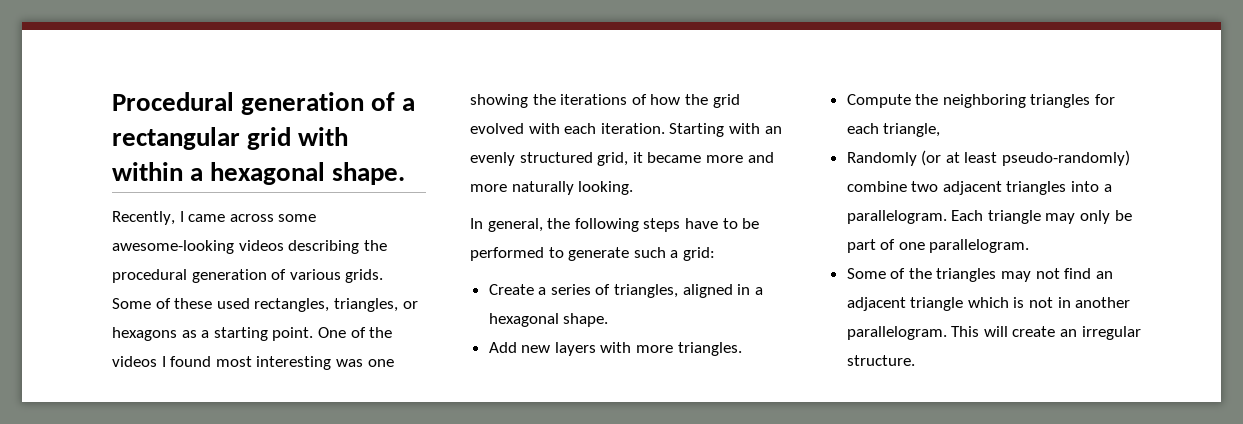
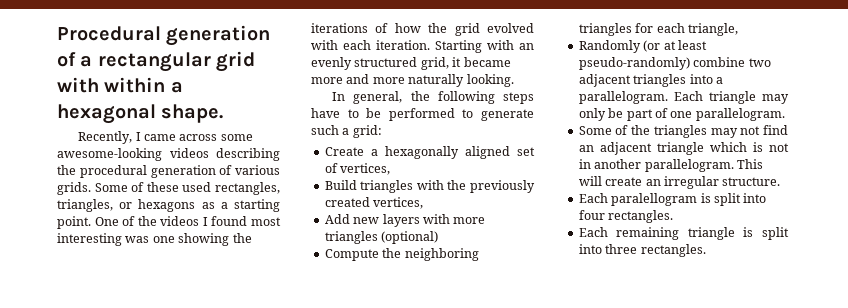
[550,284,763,298] [488,313,609,327] series of triangles, aligned in a hexagonal shape. -> [384,146,535,159] [324,163,391,175] [324,180,535,193] [324,197,424,209] hexagonally aligned set of vertices, // Build triangles with the previously created vertices,
[677,342,742,356] triangles. -> [324,231,439,244] triangles (optional)
(915, 360) none -> [578,193,767,206] [578,210,674,223] [578,227,789,240] [578,244,706,257] // Each paralellogram is split into four rectangles. // Each remaining triangle is split into three rectangles.

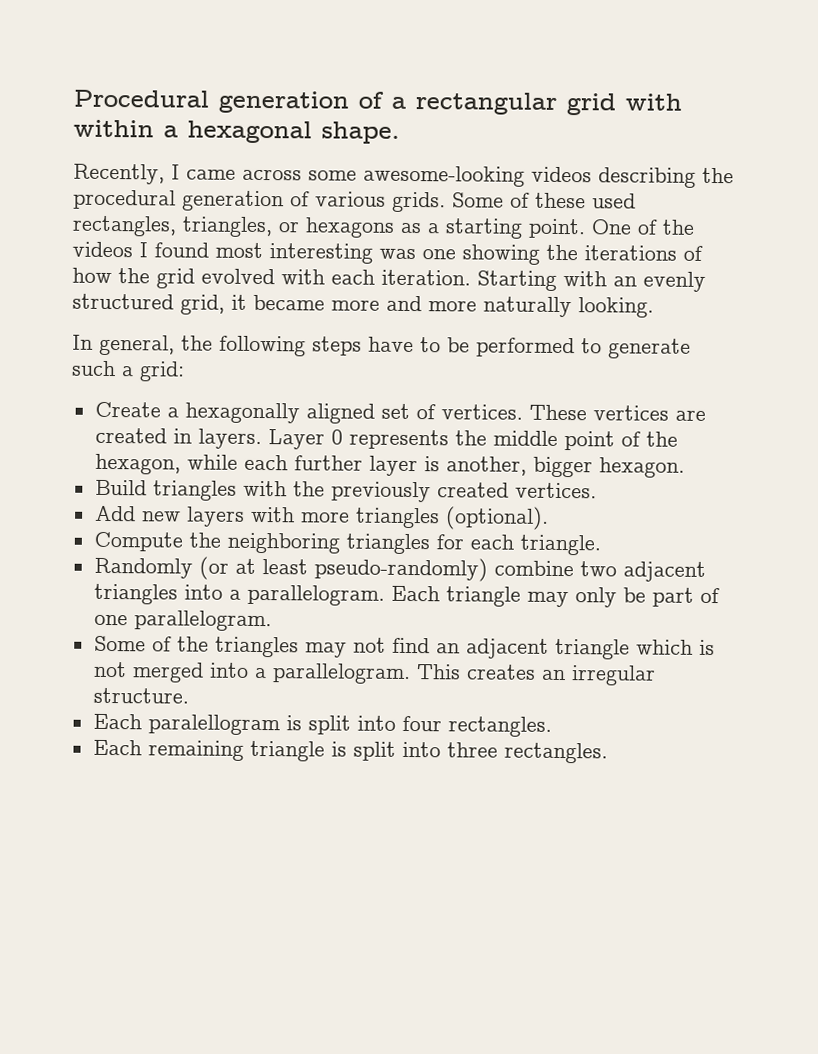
[340,163,391,175] vertices, -> [440,404,706,421] [94,427,678,451] [94,453,685,478] vertices. These vertices are created in layers. Layer 0 represents the middle point of the hexagon, while each further layer is another, bigger hexagon.
[373,197,424,209] vertices, -> [514,482,597,499] vertices.
[381,231,439,244] (optional) -> [444,506,549,530] (optional).
[687,23,738,36] triangle, -> [519,534,601,556] triangle.
[578,159,763,172] [578,176,643,186] in another parallelogram. This will create -> [131,662,536,685] merged into a parallelogram. This creates

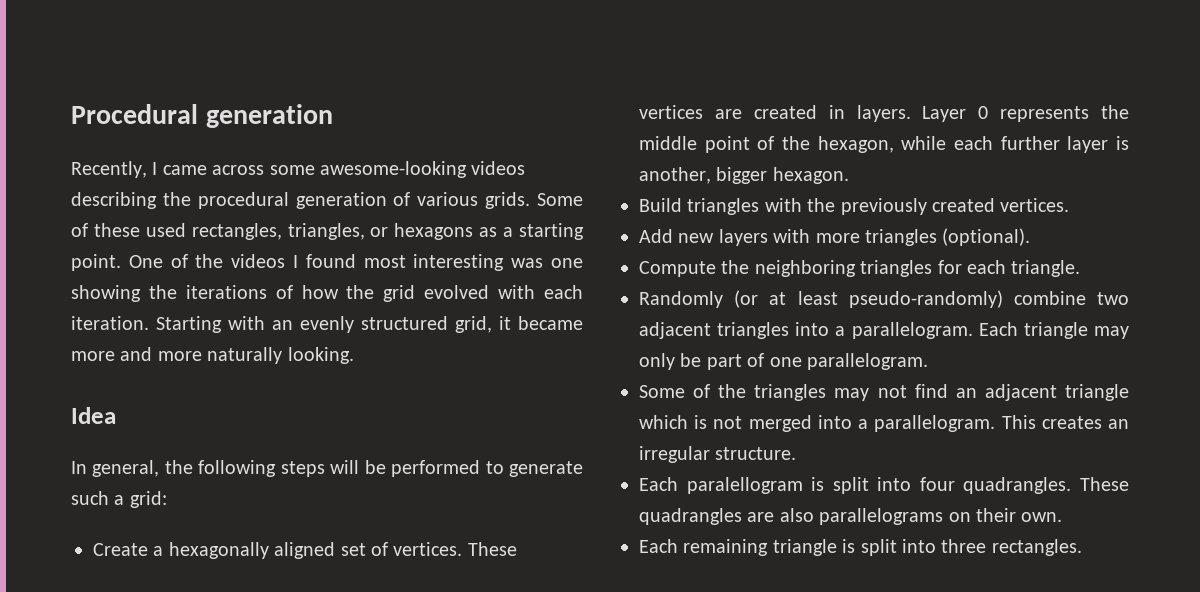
[358,91,682,116] [73,119,400,144] of a rectangular grid with within a hexagonal shape. -> (333, 116) none
(654, 307) none -> [71,407,116,424] // Idea
[368,336,441,353] have to -> [330,460,360,474] will
[447,716,552,737] rectangles. -> [963,477,1129,494] [639,508,1063,525] quadrangles. These quadrangles are also parallelograms on their own.

